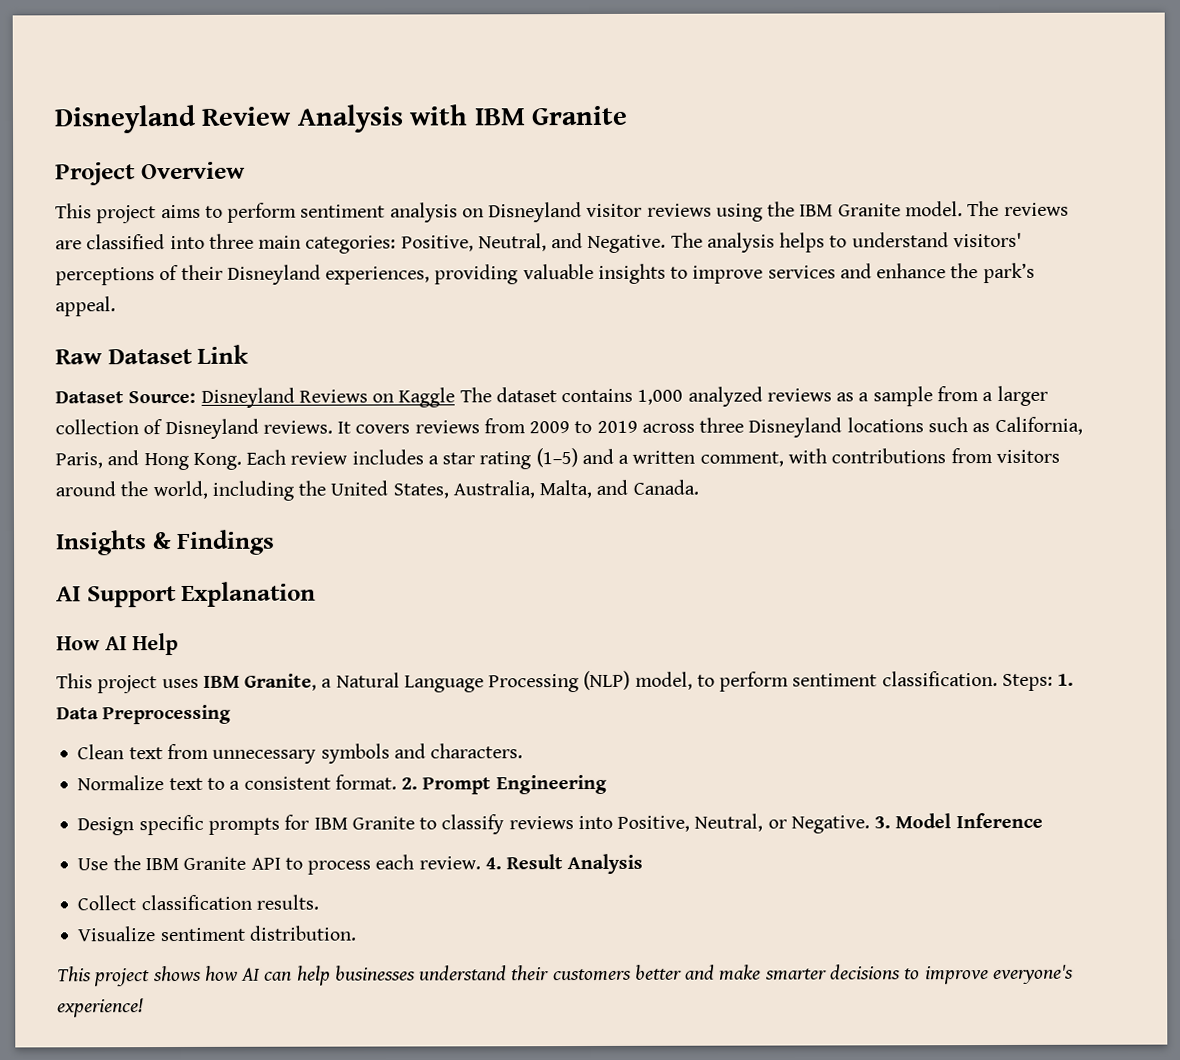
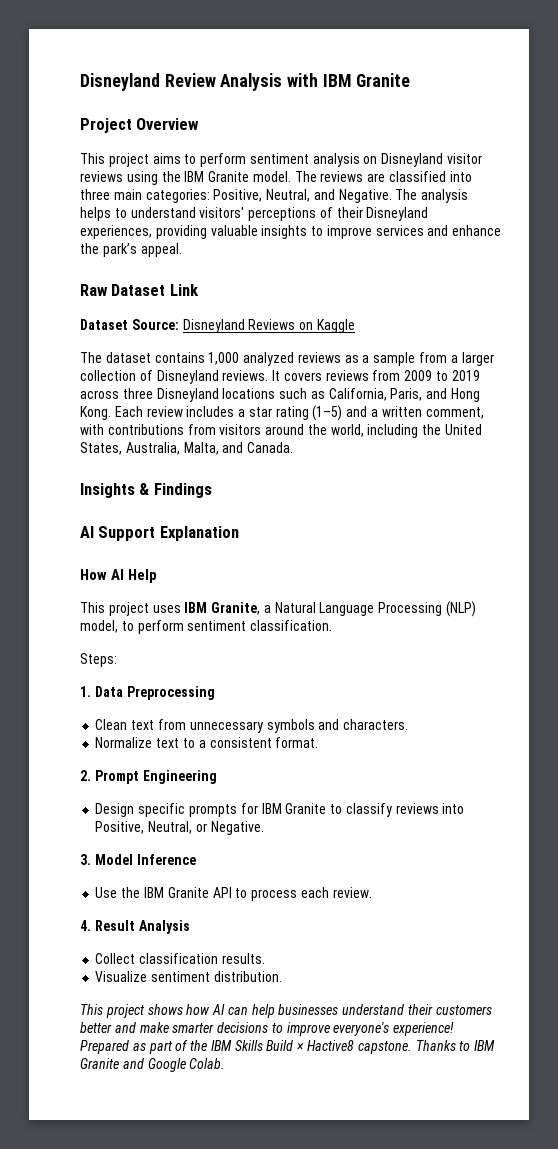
(456, 397) none -> (355, 326) //
(998, 679) none -> (333, 625) //
(1053, 682) none -> (117, 660) //
(397, 782) none -> (319, 742) //
(870, 824) none -> (264, 828) //
(481, 863) none -> (372, 892) //
(144, 1008) none -> [80,1040,496,1054] [80,1058,226,1072] Prepared as part of the IBM Skills Build × Hactive8 capstone. Thanks to IBM Granite and Google Colab.

